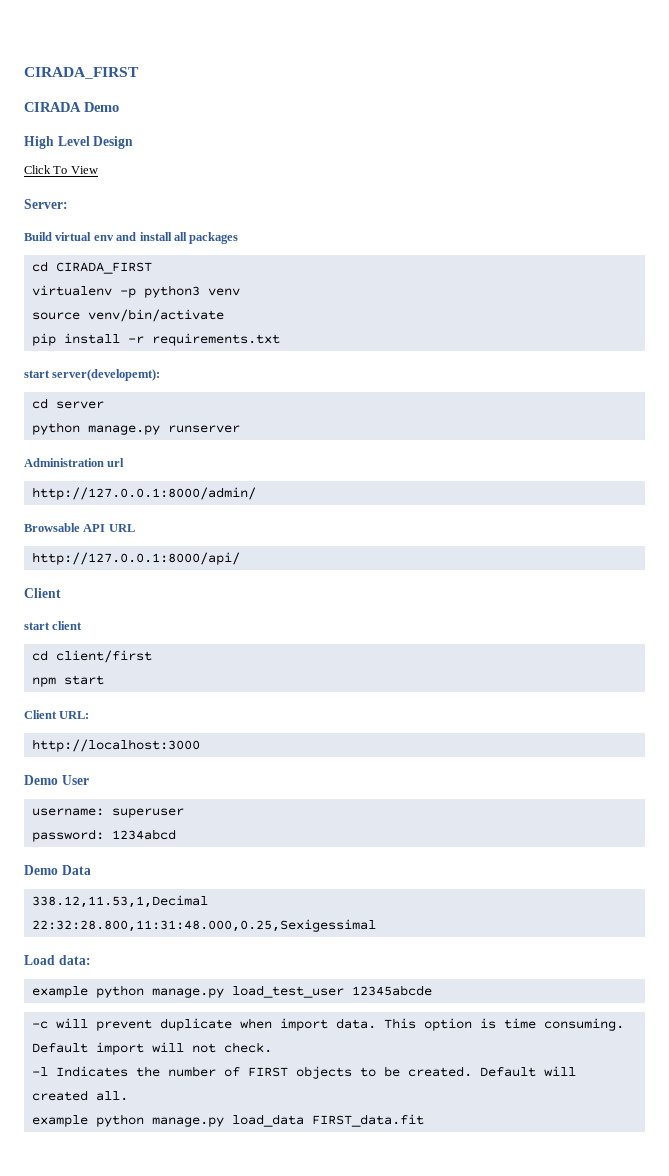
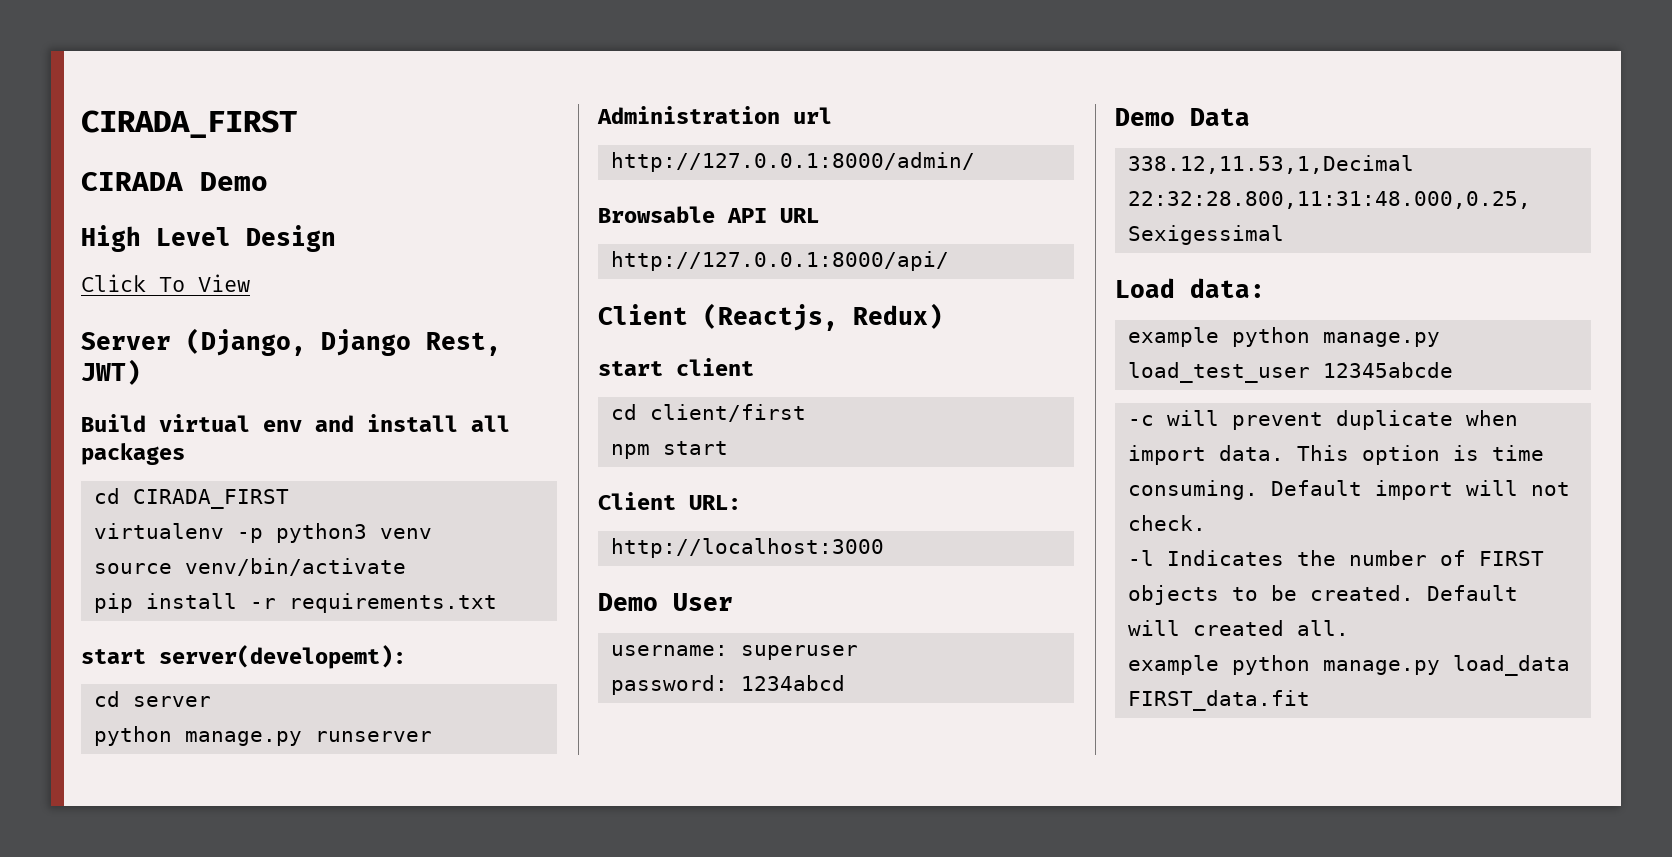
[24,199,68,209] Server: -> [81,328,501,356] [81,359,141,385] Server (Django, Django Rest, JWT)
(61, 593) none -> [703,303,943,331] (Reactjs, Redux)

